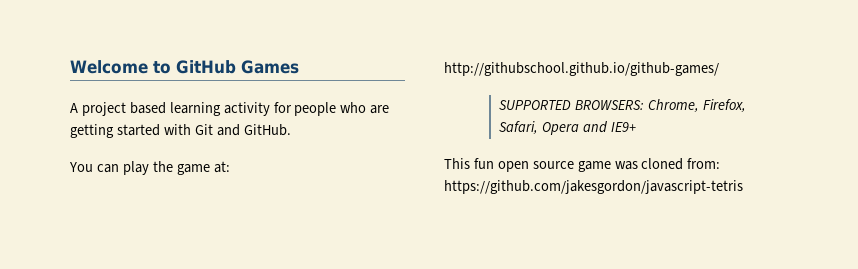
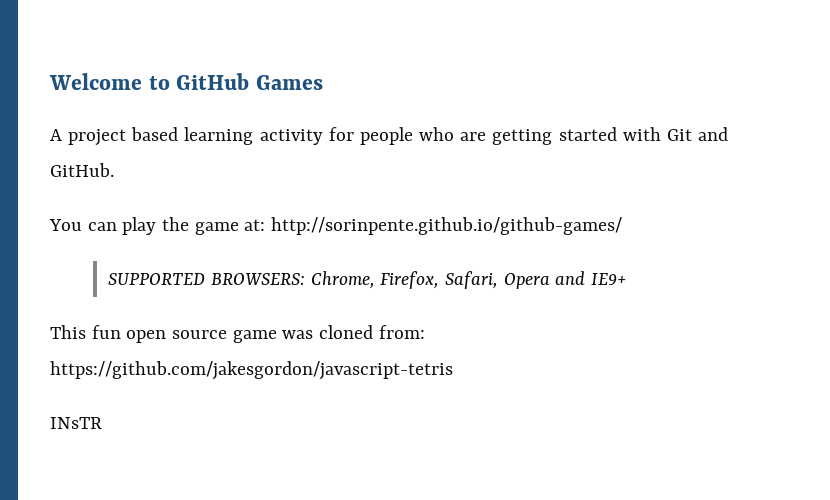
[444,62,719,76] http://githubschool.github.io/github-games/ -> [271,217,623,235] http://sorinpente.github.io/github-games/
(743, 187) none -> [50,417,102,429] // INsTR

